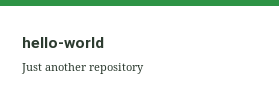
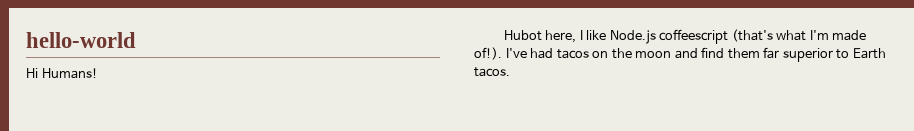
[21,63,144,74] Just another repository -> [26,68,98,79] [503,29,867,44] [474,47,886,62] [474,67,510,77] Hi Humans! // Hubot here, I like Node.js coffeescript (that's what I'm made of!). I've had tacos on the moon and find them far superior to Earth tacos.

